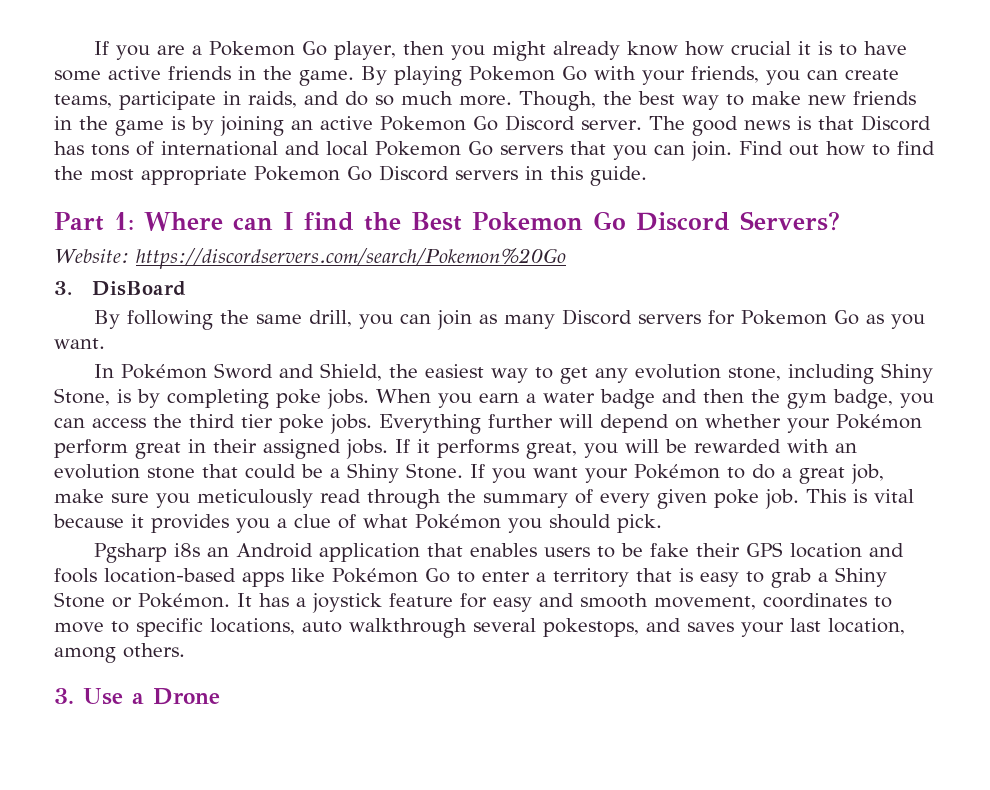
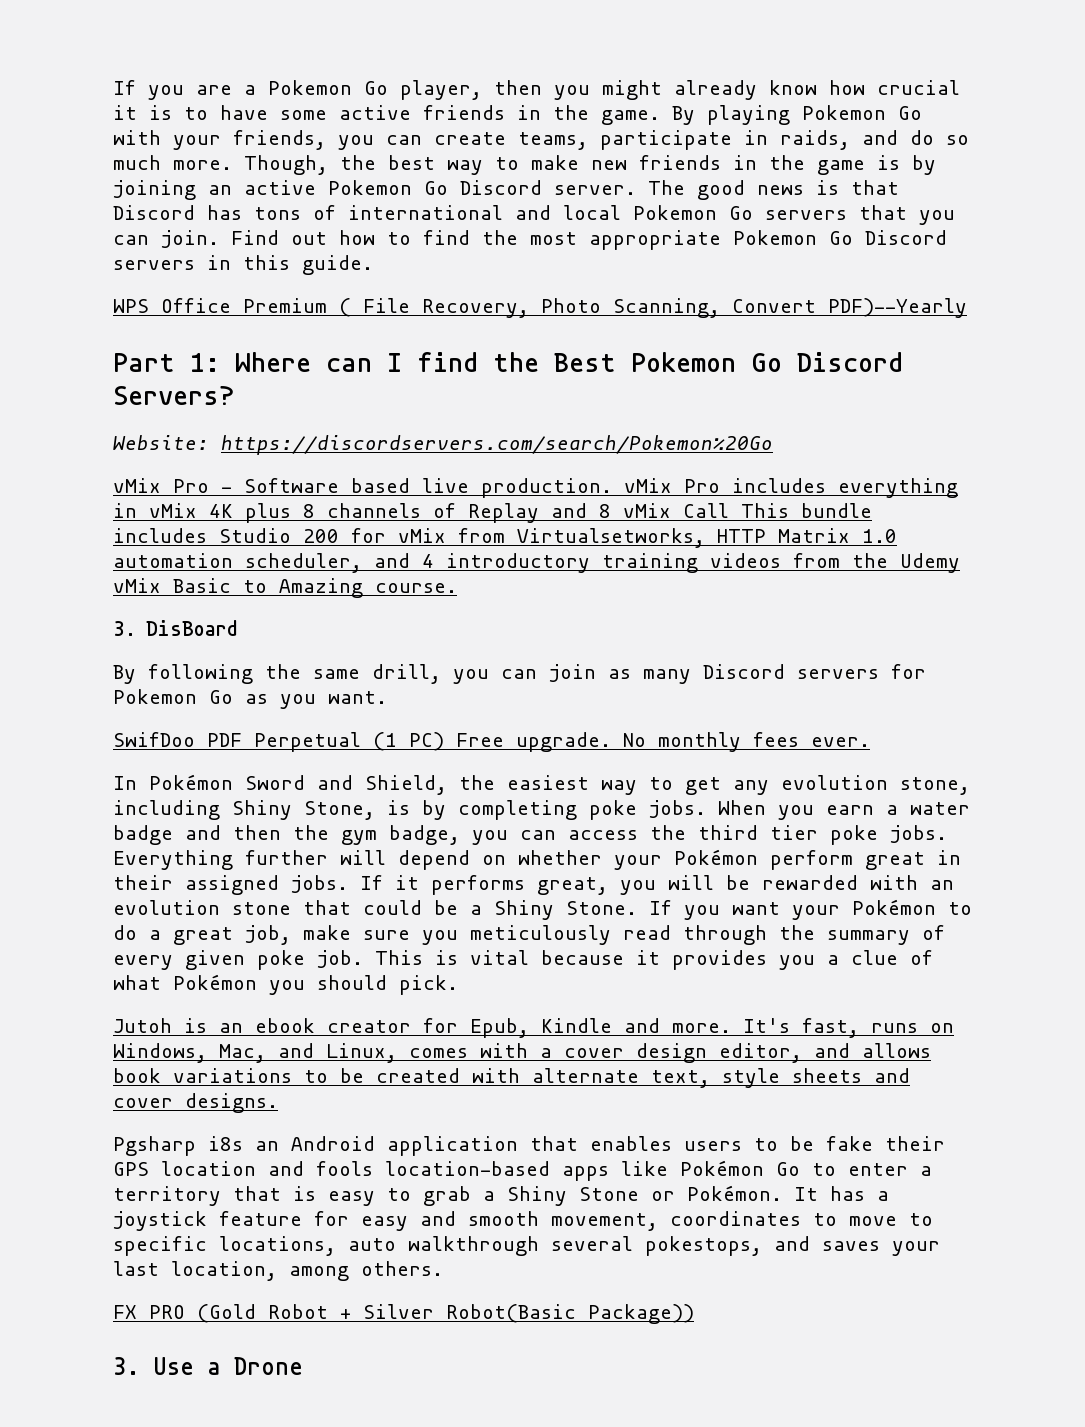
(647, 176) none -> [113,298,967,318] // WPS Office Premium ( File Recovery, Photo Scanning, Convert PDF)--Yearly
(566, 258) none -> [113,478,958,498] [113,503,872,523] [113,528,897,548] [113,553,960,573] [113,578,457,598] // vMix Pro - Software based live production. vMix Pro includes everything in vMix 4K plus 8 channels of Replay and 8 vMix Call This bundle includes Studio 200 for vMix from Virtualsetworks, HTTP Matrix 1.0 automation scheduler, and 4 introductory training videos from the Udemy vMix Basic to Amazing course.
(105, 343) none -> [113,732,870,752] // SwifDoo PDF Perpetual (1 PC) Free upgrade. No monthly fees ever.
(662, 523) none -> [113,1018,954,1038] [113,1043,931,1063] [113,1068,910,1088] [113,1093,278,1113] // Jutoh is an ebook creator for Epub, Kindle and more. It's fast, runs on Windows, Mac, and Linux, comes with a cover design editor, and allows book variations to be created with alternate text, style sheets and cover designs.
(185, 650) none -> [113,1304,694,1324] // FX PRO (Gold Robot + Silver Robot(Basic Package))

